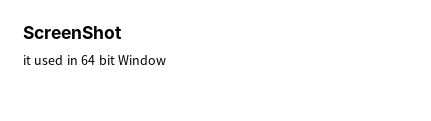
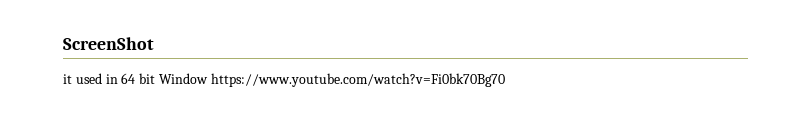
(166, 60) none -> [210,73,505,87] https://www.youtube.com/watch?v=Fi0bk70Bg70

